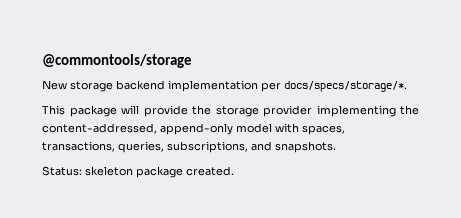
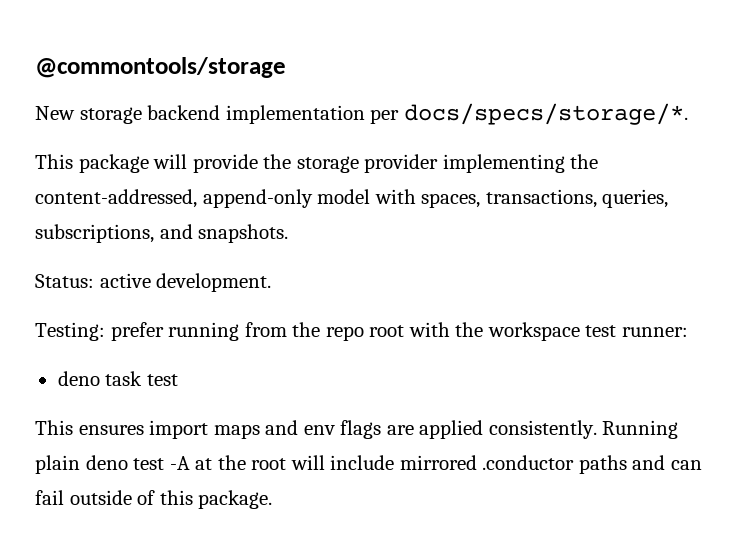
[85,166,234,178] skeleton package created. -> [99,273,272,292] [35,322,688,341] [57,371,178,386] [35,420,679,439] [35,455,702,474] [35,490,273,509] active development. // Testing: prefer running from the repo root with the workspace test runner: // deno task test // This ensures import maps and env flags are applied consistently. Running plain deno test -A at the root will include mirrored .conductor paths and can fail outside of this package.

